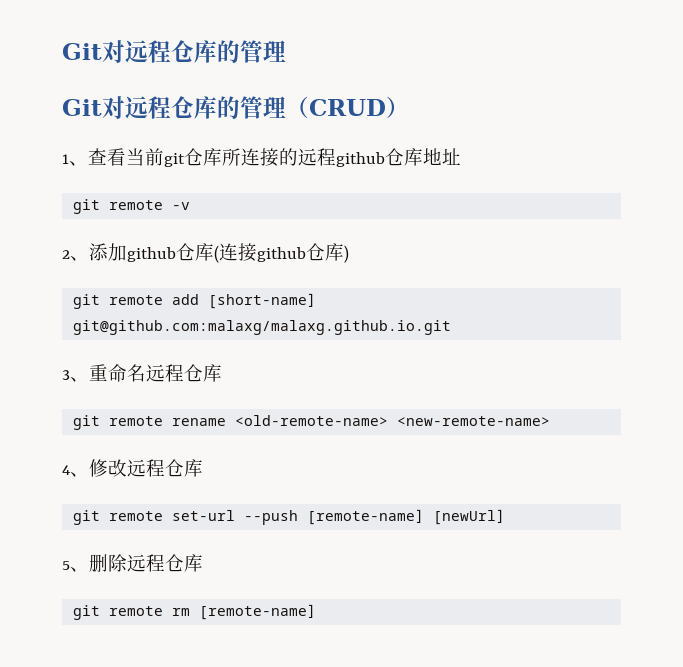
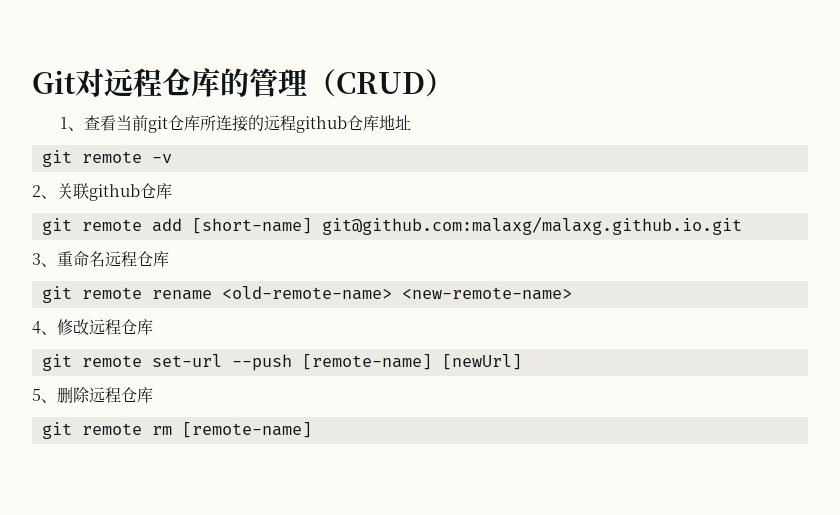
[62,40,286,63] [62,96,286,119] Git对远程仓库的管理 // Git对远程仓库的管理 -> [32,68,307,97] Git对远程仓库的管理
[89,243,349,263] 添加github仓库(连接github仓库) -> [57,183,172,201] 关联github仓库

